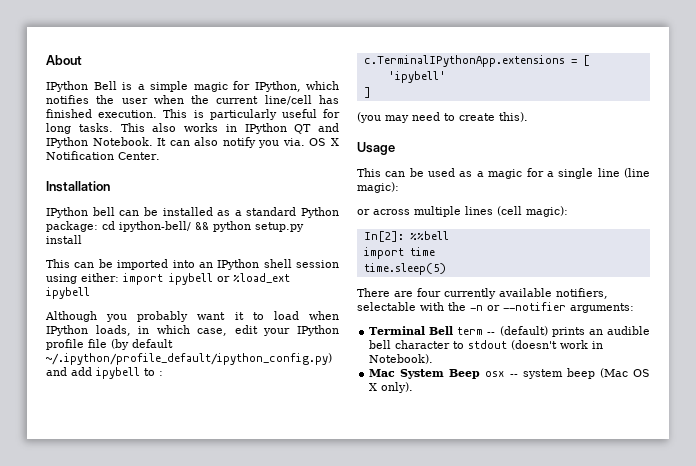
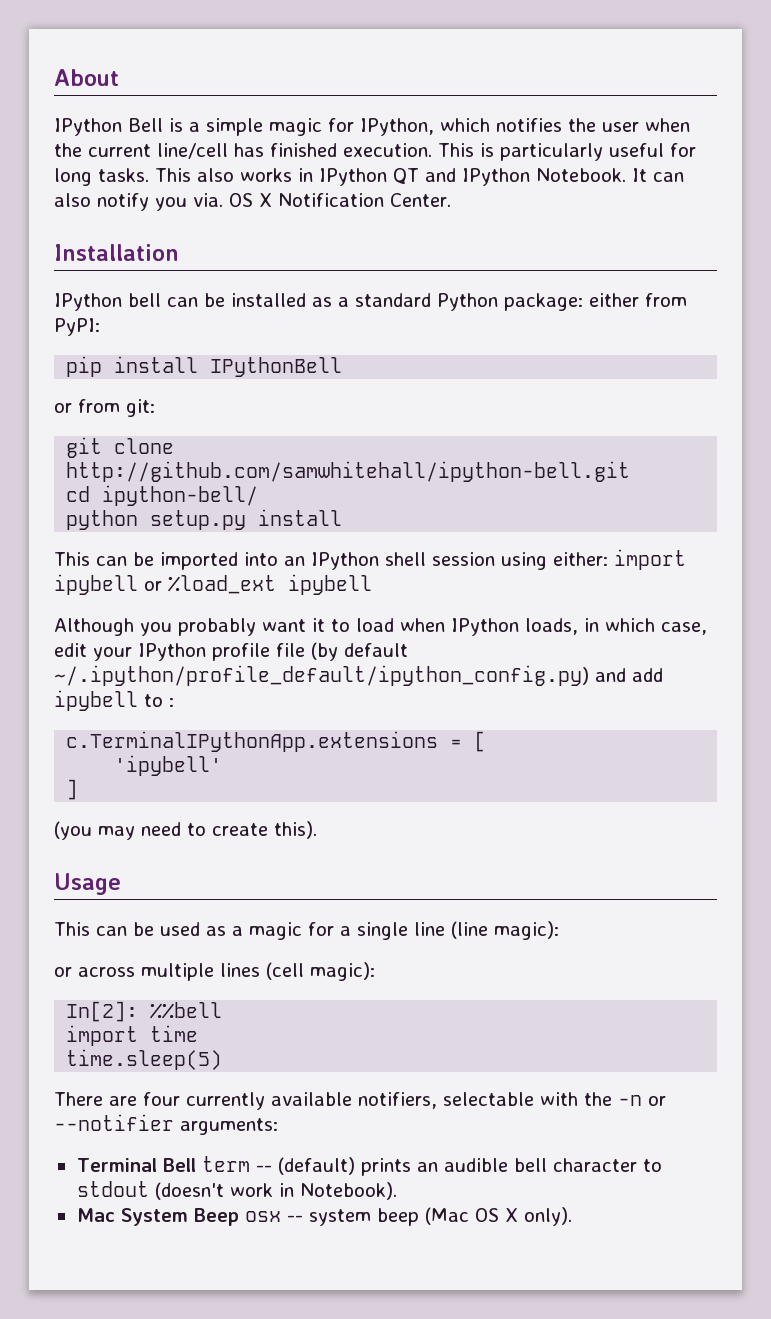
(98, 226) none -> [589,293,687,307] [54,318,100,336] [66,356,343,377] [54,399,155,417] [66,437,175,458] [66,461,631,482] either from PyPI: // pip install IPythonBell // or from git: // git clone http://github.com/samwhitehall/ipython-bell.git //
[195,222,209,230] && -> (259, 495) //

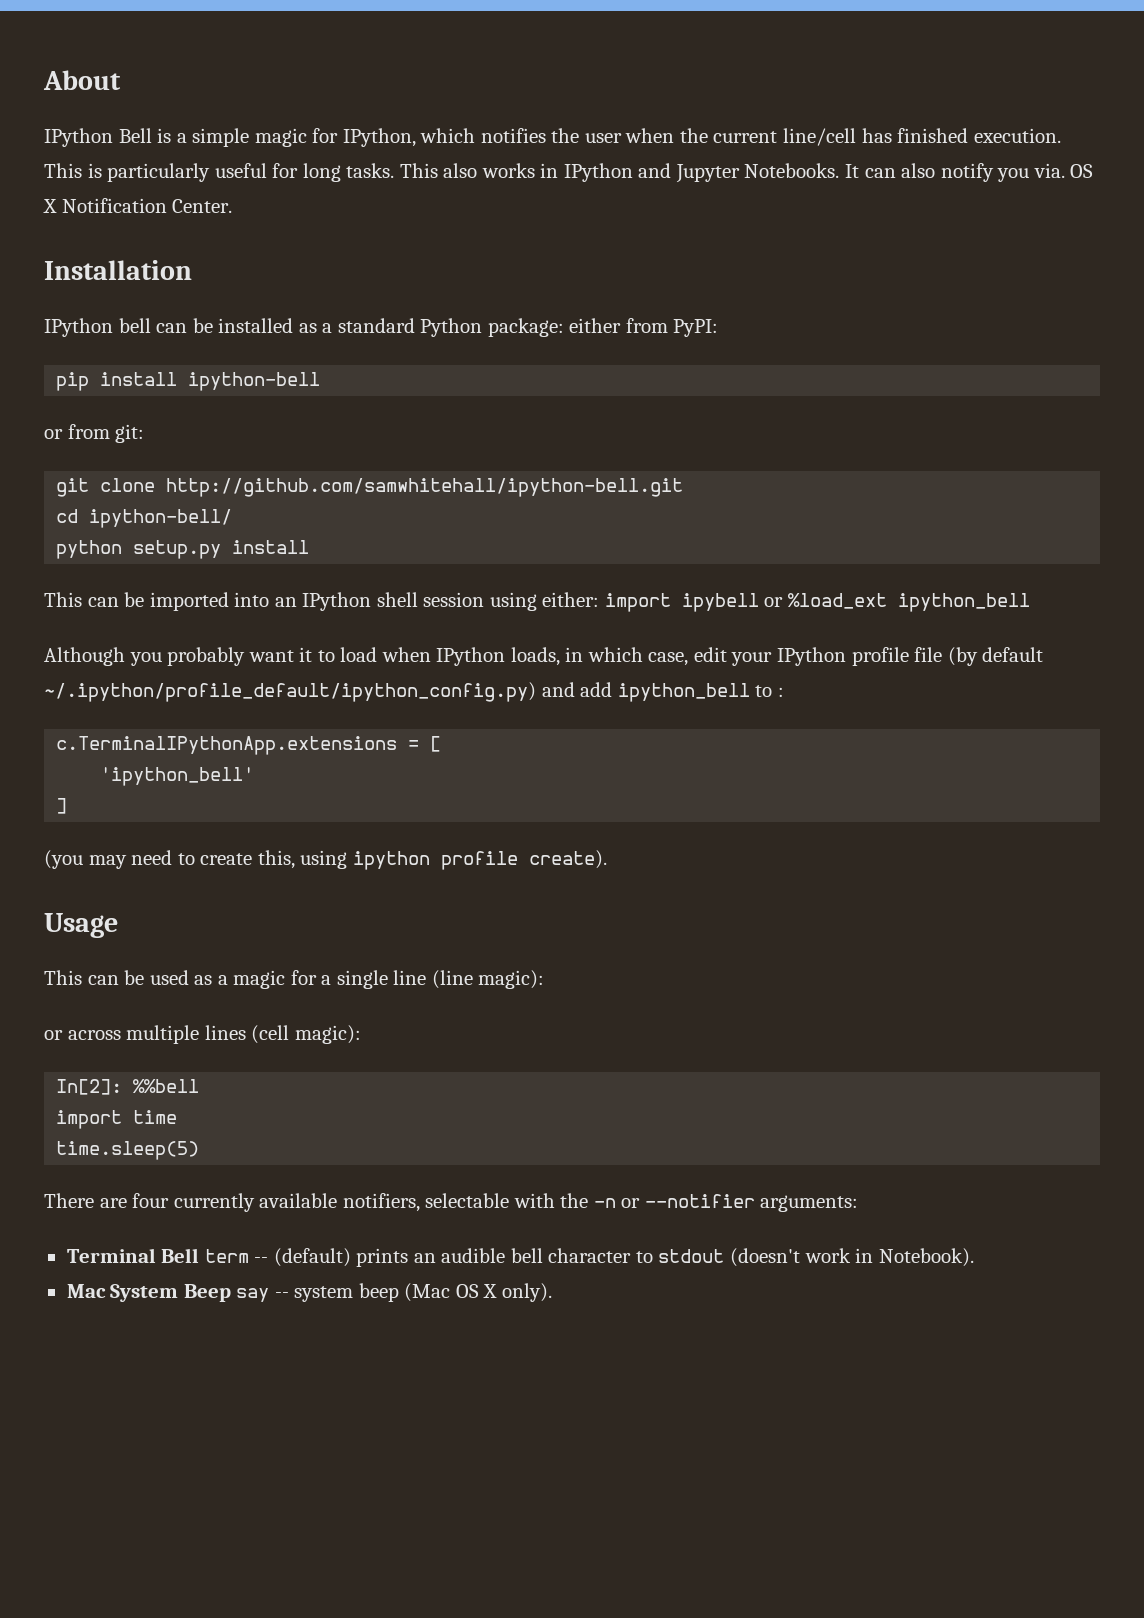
[393,168,626,186] QT and IPython Notebook. -> [638,163,840,183] and Jupyter Notebooks.
[210,357,343,377] IPythonBell -> [188,372,321,391] ipython-bell
[288,574,372,595] ipybell -> [897,593,1030,612] ipython_bell
[54,690,138,711] ipybell -> [617,683,750,702] ipython_bell
[114,755,223,776] 'ipybell' -> [100,767,255,786] 'ipython_bell'
[274,821,317,839] this). -> [257,850,607,870] this, using ipython profile create).
[244,1211,281,1222] osx -> [236,1288,270,1302] say

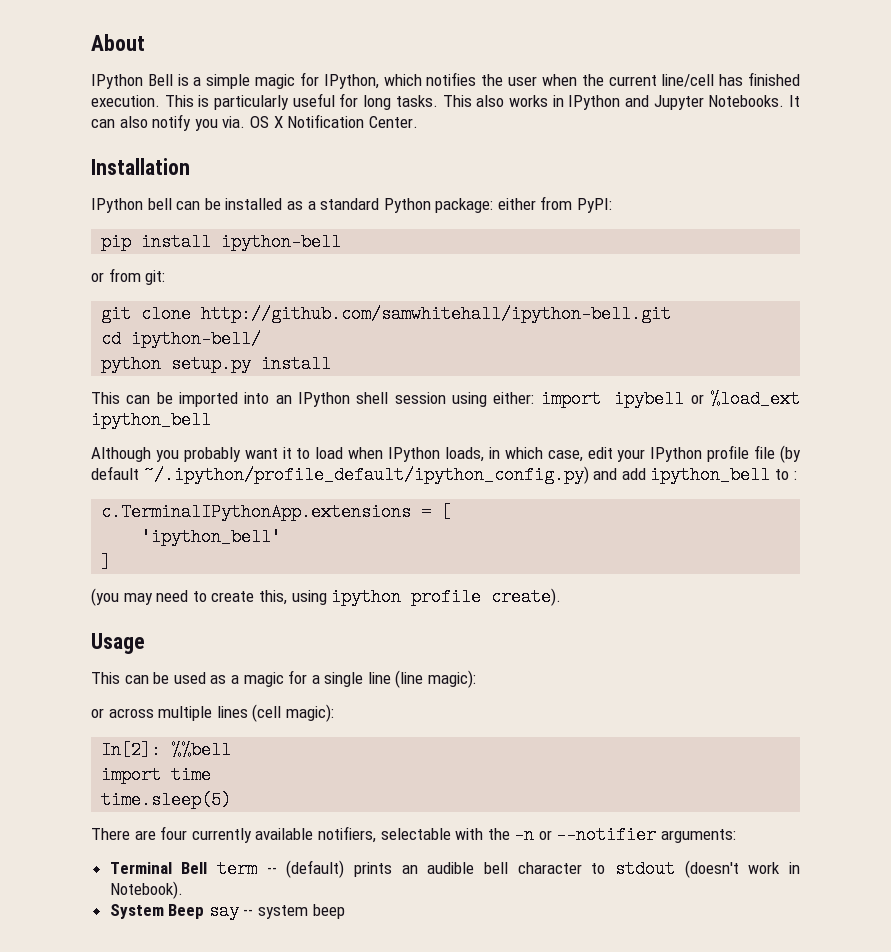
[66,1284,106,1298] Mac -> (183, 890) none
[404,1283,552,1302] (Mac OS X only). -> (345, 911) none

